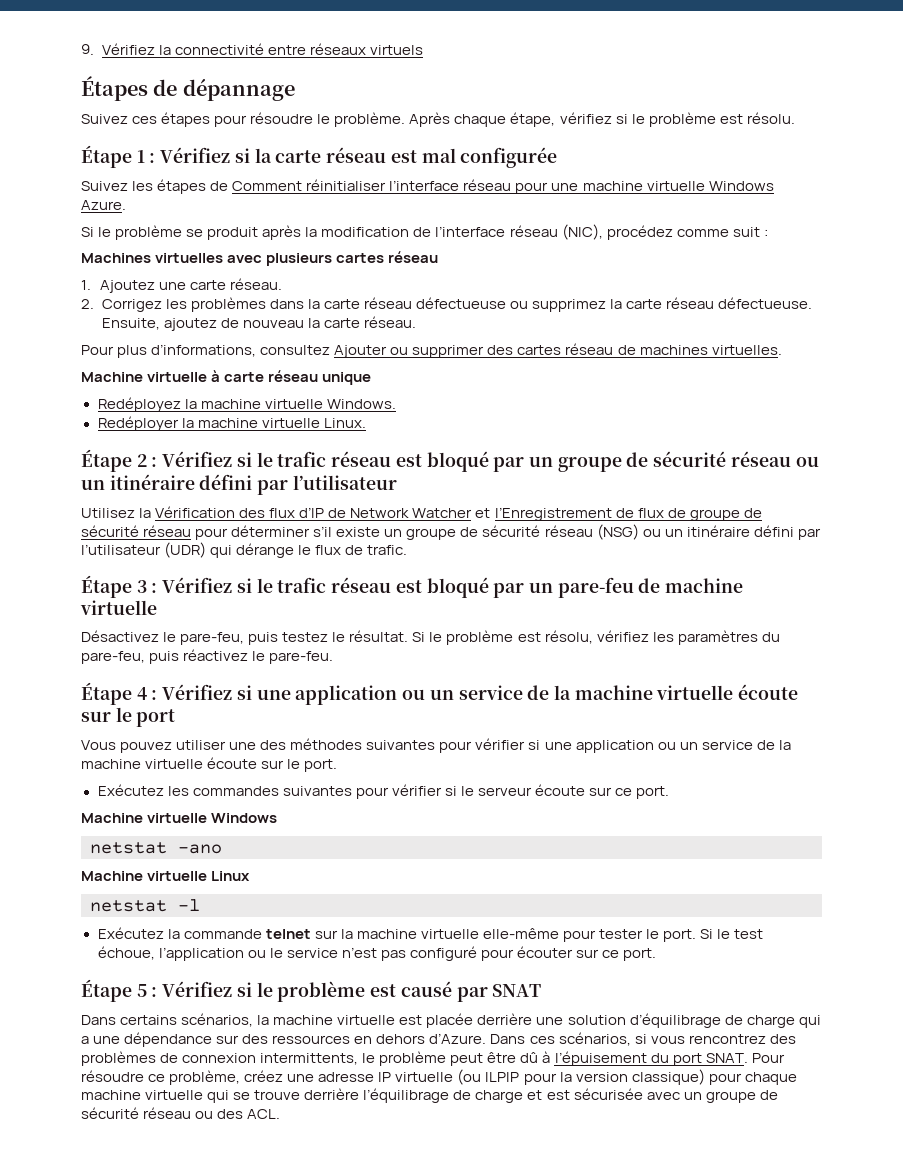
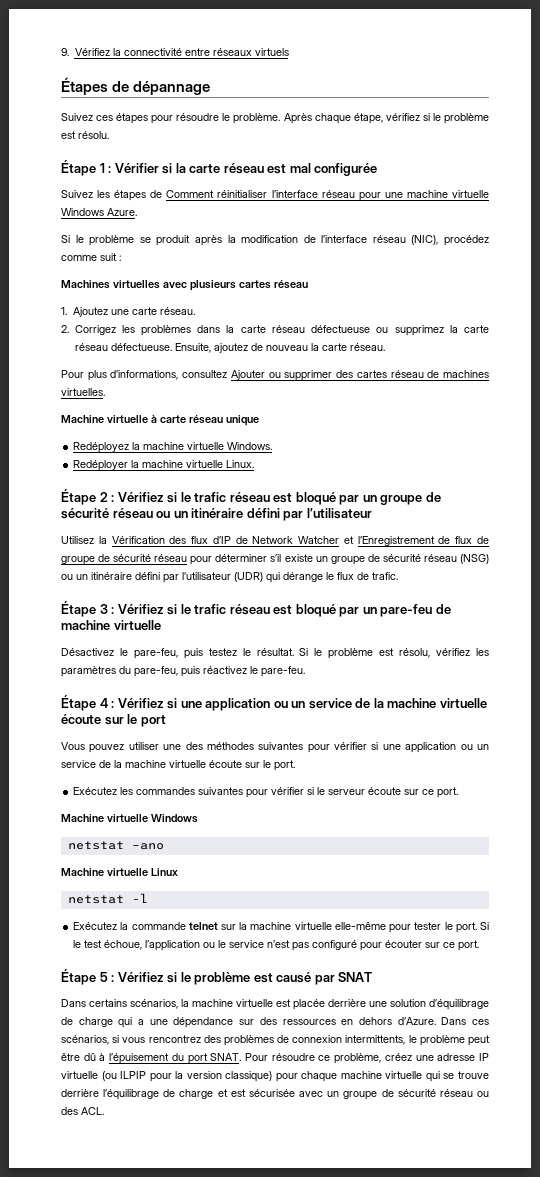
[160,147,231,163] Vérifiez -> [114,163,159,173] Vérifier

